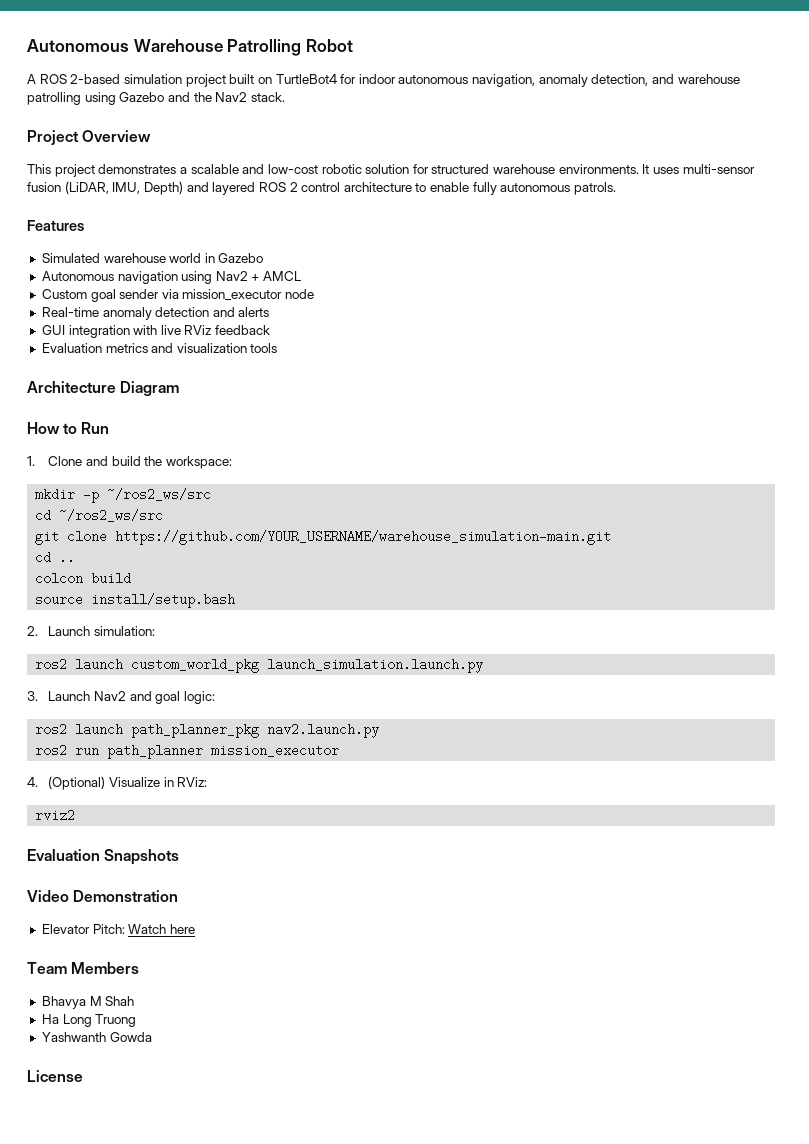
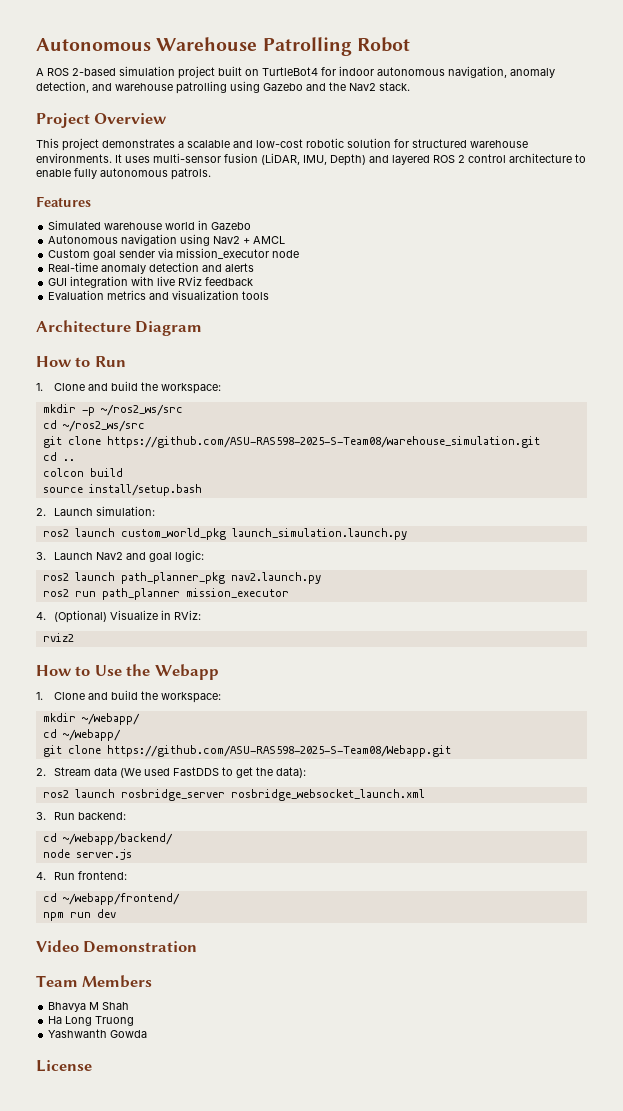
[115,530,612,545] https://github.com/YOUR_USERNAME/warehouse_simulation-main.git -> [106,436,540,448] https://github.com/ASU-RAS598-2025-S-Team08/warehouse_simulation.git
[27,849,180,865] [27,890,179,902] [41,924,195,934] Evaluation Snapshots // Video Demonstration // Elevator Pitch: Watch here -> [36,664,219,680] [36,690,221,703] [42,713,140,725] [42,729,121,741] [42,745,451,757] [36,767,306,778] [42,789,425,801] [36,812,126,820] [42,833,173,845] [42,849,132,860] [36,871,127,880] [42,893,180,905] [42,909,116,921] [36,940,198,953] How to Use the Webapp // 1. Clone and build the workspace: // mkdir ~/webapp/ // cd ~/webapp/ // git clone https://github.com/ASU-RAS598-2025-S-Team08/Webapp.git // 2. Stream data (We used FastDDS to get the data): // ros2 launch rosbridge_server rosbridge_websocket_launch.xml // 3. Run backend: // cd ~/webapp/backend/ // node server.js // 4. Run frontend: // cd ~/webapp/frontend/ // npm run dev // Video Demonstration

